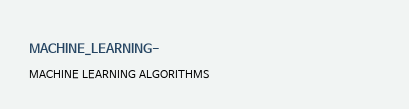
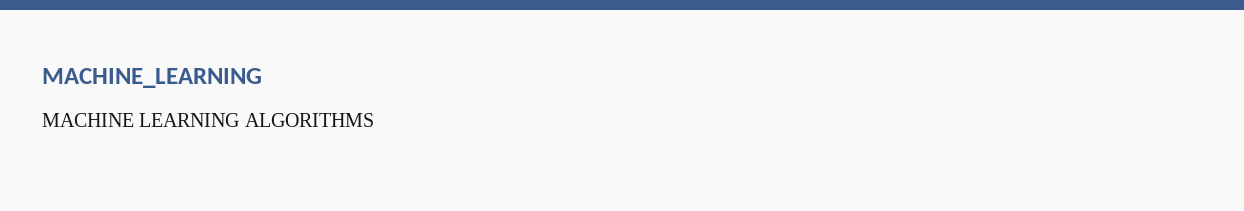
[29,43,160,56] MACHINE_LEARNING- -> [42,68,262,88] MACHINE_LEARNING

